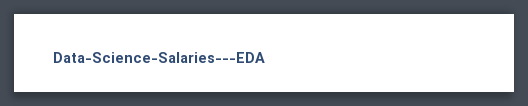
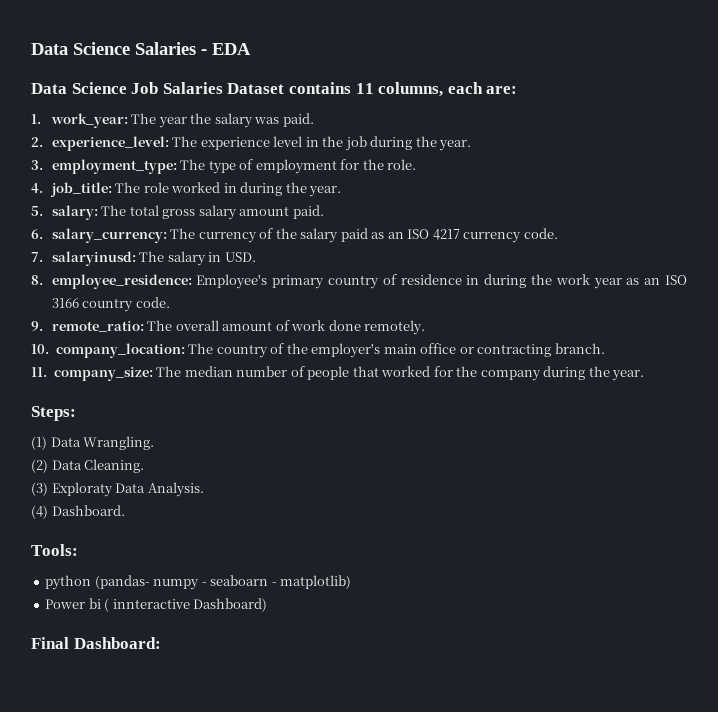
[53,52,265,63] Data-Science-Salaries---EDA -> [31,42,251,55] [31,82,518,97] [31,113,314,128] [31,136,472,151] [31,159,417,174] [31,182,342,197] [31,205,324,220] [31,228,558,243] [31,251,256,266] [31,274,687,289] [51,297,170,312] [31,320,426,335] [31,343,605,358] [31,366,645,381] [31,406,76,421] [31,436,155,450] [31,459,145,473] [31,482,204,497] [31,505,125,519] [31,544,78,556] [45,575,352,590] [45,598,268,612] [31,637,161,649] Data Science Salaries - EDA // Data Science Job Salaries Dataset contains 11 columns, each are: // 1. work_year: The year the salary was paid. // 2. experience_level: The experience level in the job during the year. // 3. employment_type: The type of employment for the role. // 4. job_title: The role worked in during the year. // 5. salary: The total gross salary amount paid. // 6. salary_currency: The currency of the salary paid as an ISO 4217 currency code. // 7. salaryinusd: The salary in USD. // 8. employee_residence: Employee's primary country of residence in during the work year as an ISO 3166 country code. // 9. remote_ratio: The overall amount of work done remotely. // 10. company_location: The country of the employer's main office or contracting branch. // 11. company_size: The median number of people that worked for the company during the year. // Steps: // (1) Data Wrangling. // (2) Data Cleaning. // (3) Exploraty Data Analysis. // (4) Dashboard. // Tools: // python (pandas- numpy - seaboarn - matplotlib) // Power bi ( innteractive Dashboard) // Final Dashboard:

